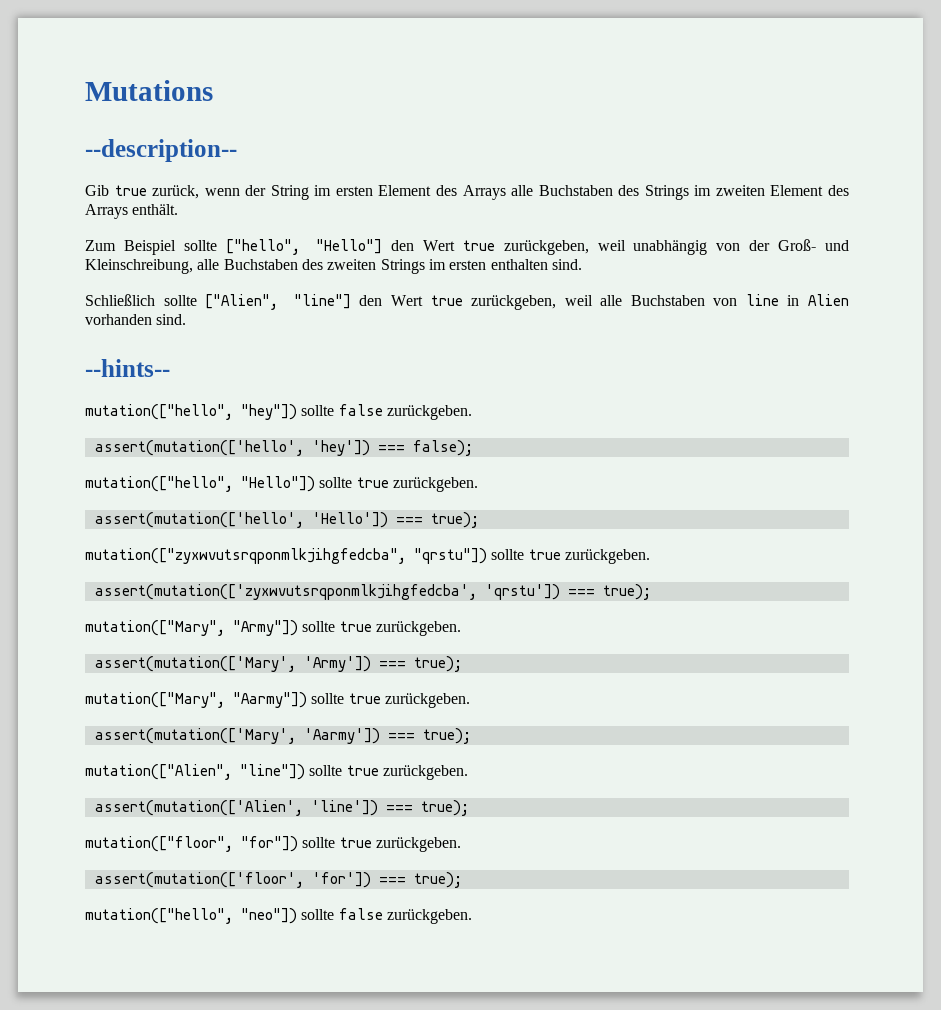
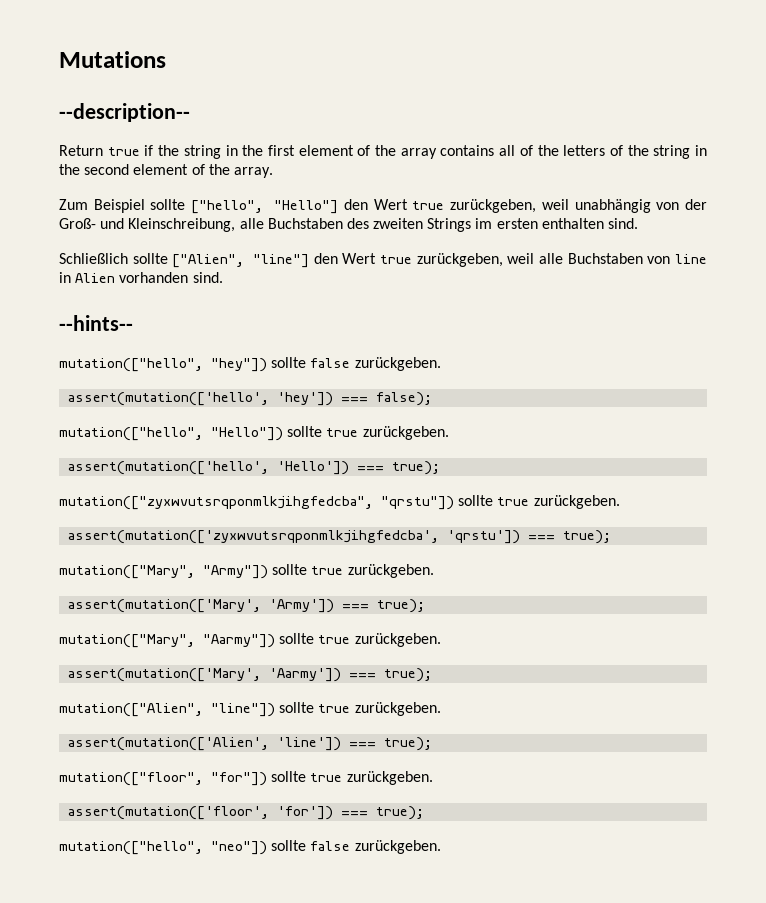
[85,185,849,200] [85,204,179,219] Gib true zurück, wenn der String im ersten Element des Arrays alle Buchstaben des Strings im zweiten Element des Arrays enthält. -> [59,145,707,159] [59,164,273,178] Return true if the string in the first element of the array contains all of the letters of the string in the second element of the array.

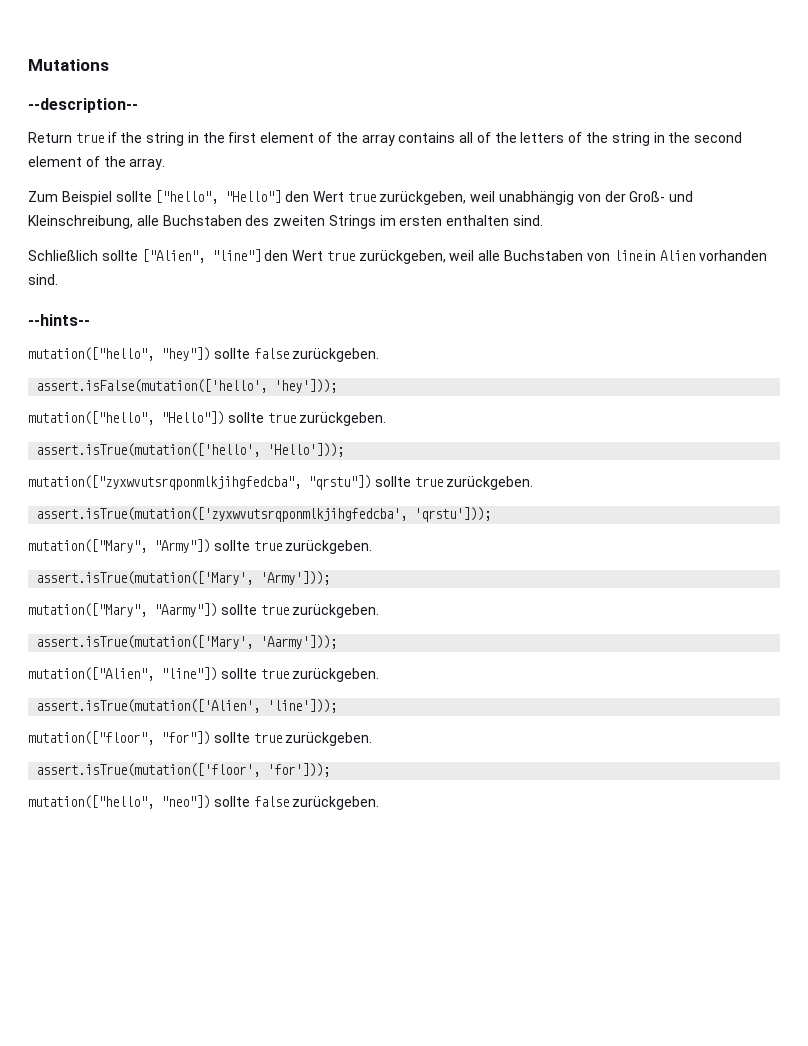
[68,392,433,406] assert(mutation(['hello', 'hey']) === false); -> [36,379,338,393] assert.isFalse(mutation(['hello', 'hey']));
[68,461,441,475] assert(mutation(['hello', 'Hello']) === true); -> [36,443,345,457] assert.isTrue(mutation(['hello', 'Hello']));
[68,530,612,544] assert(mutation(['zyxwvutsrqponmlkjihgfedcba', 'qrstu']) === true); -> [36,507,492,522] assert.isTrue(mutation(['zyxwvutsrqponmlkjihgfedcba', 'qrstu']));
[68,599,426,613] assert(mutation(['Mary', 'Army']) === true); -> [36,571,331,585] assert.isTrue(mutation(['Mary', 'Army']));
[68,668,433,682] assert(mutation(['Mary', 'Aarmy']) === true); -> [36,635,338,649] assert.isTrue(mutation(['Mary', 'Aarmy']));
[68,737,433,751] assert(mutation(['Alien', 'line']) === true); -> [36,699,338,713] assert.isTrue(mutation(['Alien', 'line']));
[68,806,425,820] assert(mutation(['floor', 'for']) === true); -> [36,763,331,777] assert.isTrue(mutation(['floor', 'for']));

